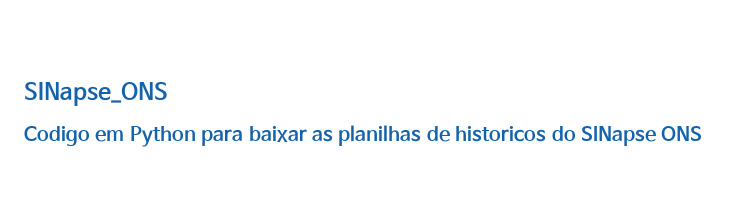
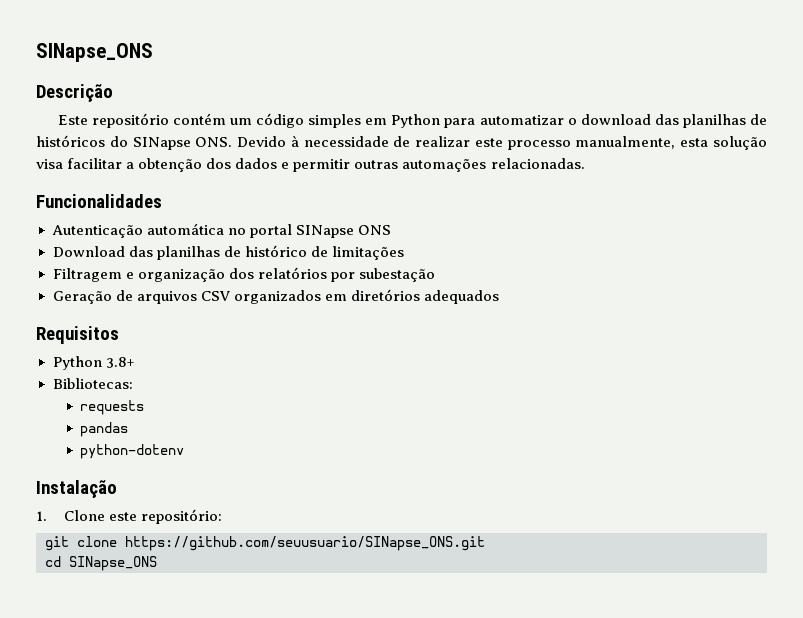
[24,125,547,147] Codigo em Python para baixar as planilhas de historicos -> [36,84,113,102] [57,113,767,128] [36,135,105,147] Descrição // Este repositório contém um código simples em Python para automatizar o download das planilhas de históricos
[661,126,703,141] ONS -> [195,135,767,150] [36,158,585,172] [36,194,162,208] [51,223,391,238] [52,245,404,260] [52,267,435,282] [52,289,499,304] [36,326,119,344] [52,356,135,370] [52,378,133,389] [80,400,145,415] [80,422,129,437] [80,444,185,459] [36,480,117,498] [36,509,222,524] [45,536,485,551] [45,556,157,571] ONS. Devido à necessidade de realizar este processo manualmente, esta solução visa facilitar a obtenção dos dados e permitir outras automações relacionadas. // Funcionalidades // Autenticação automática no portal SINapse ONS // Download das planilhas de histórico de limitações // Filtragem e organização dos relatórios por subestação // Geração de arquivos CSV organizados em diretórios adequados // Requisitos // Python 3.8+ // Bibliotecas: // requests // pandas // python-dotenv // Instalação // 1. Clone este repositório: // git clone https://github.com/seuusuario/SINapse_ONS.git // cd SINapse_ONS

